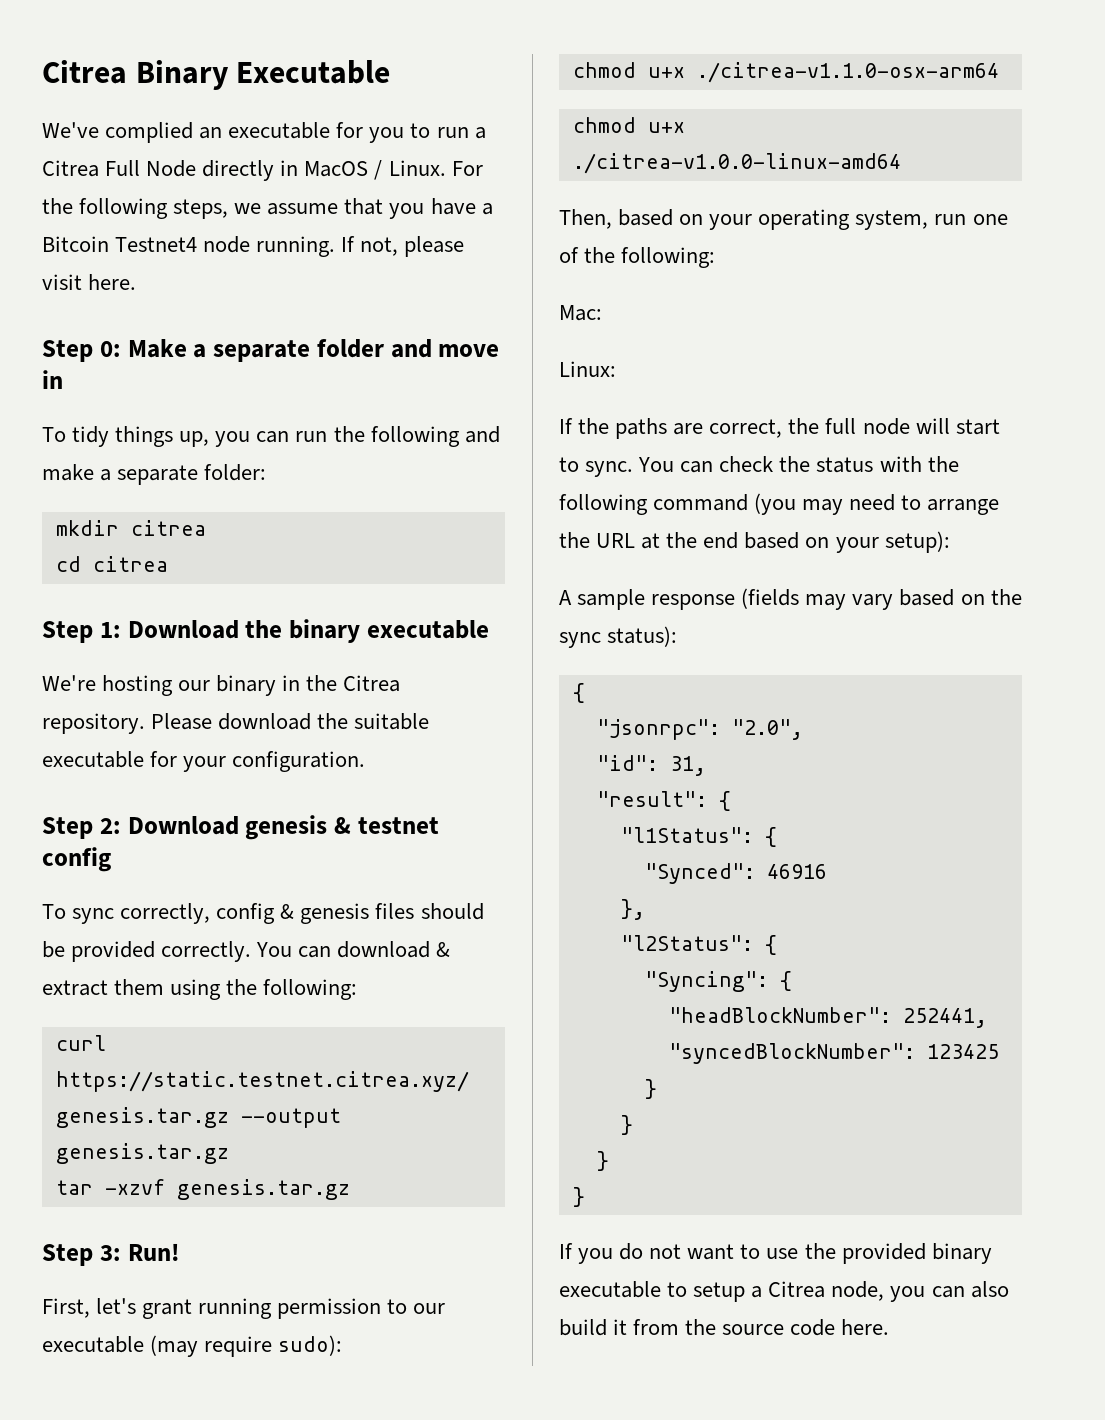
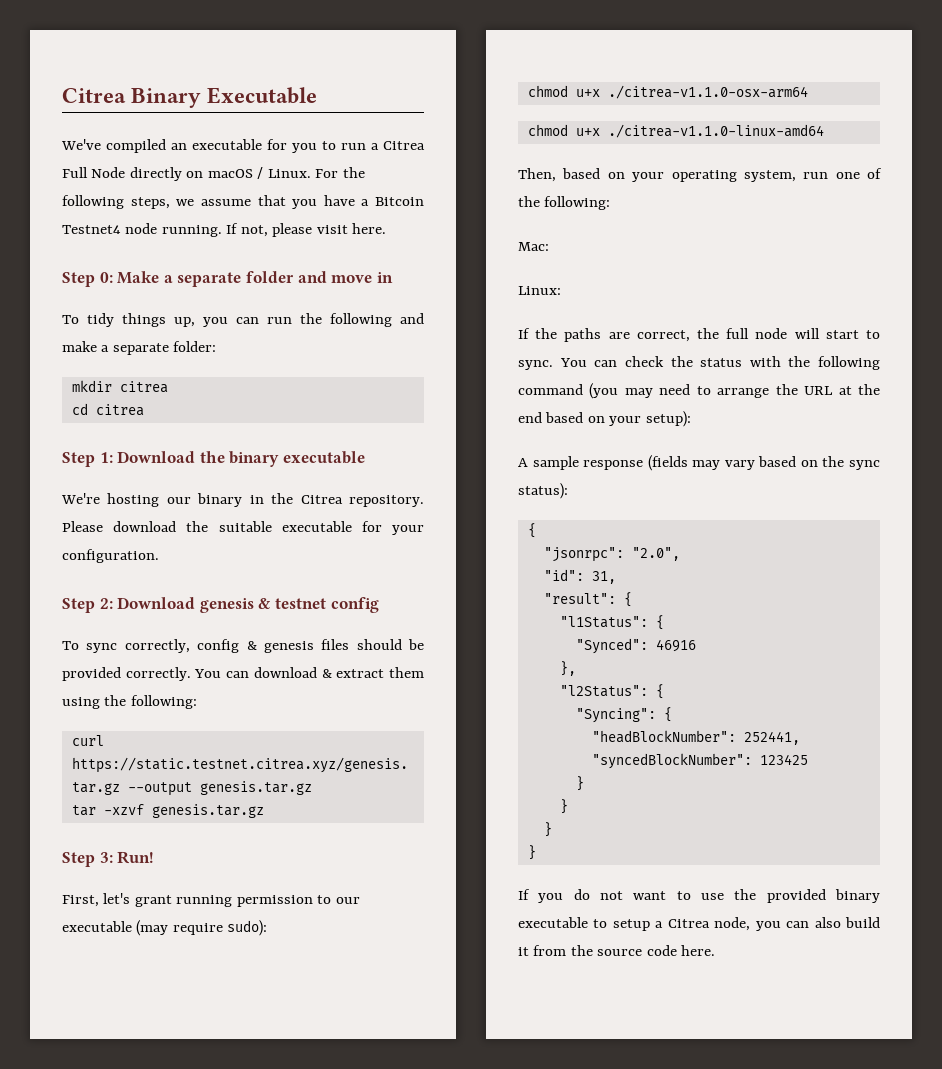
[105,122,194,143] complied -> [106,139,166,153] compiled
[280,160,369,177] in MacOS -> [186,169,253,178] on macOS
[572,153,901,174] ./citrea-v1.0.0-linux-amd64 -> [607,124,824,138] ./citrea-v1.1.0-linux-amd64

